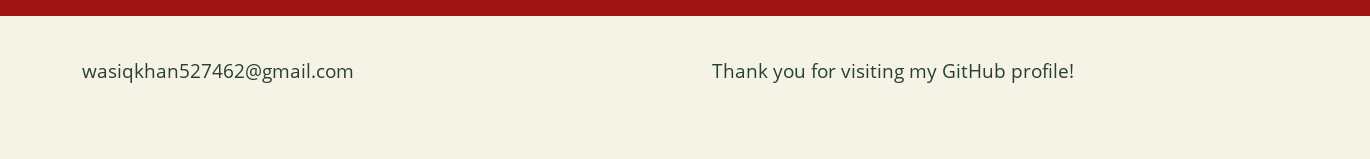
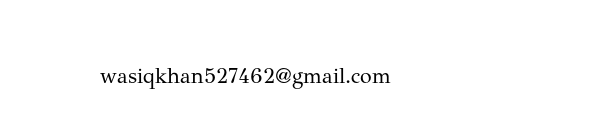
[712,63,1074,83] // Thank you for visiting my GitHub profile! -> (391, 78) none

